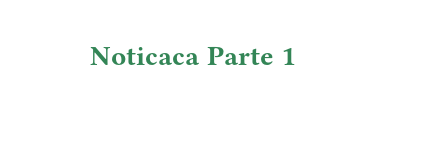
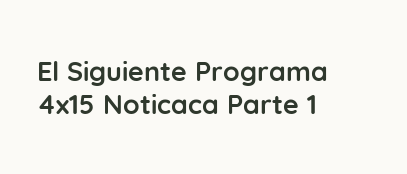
(90, 56) none -> [37,60,328,86] [37,95,95,114] El Siguiente Programa 4x15

